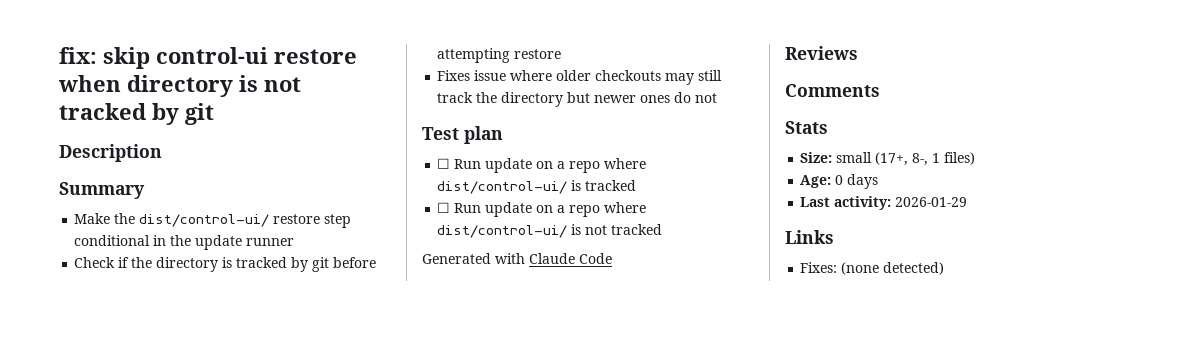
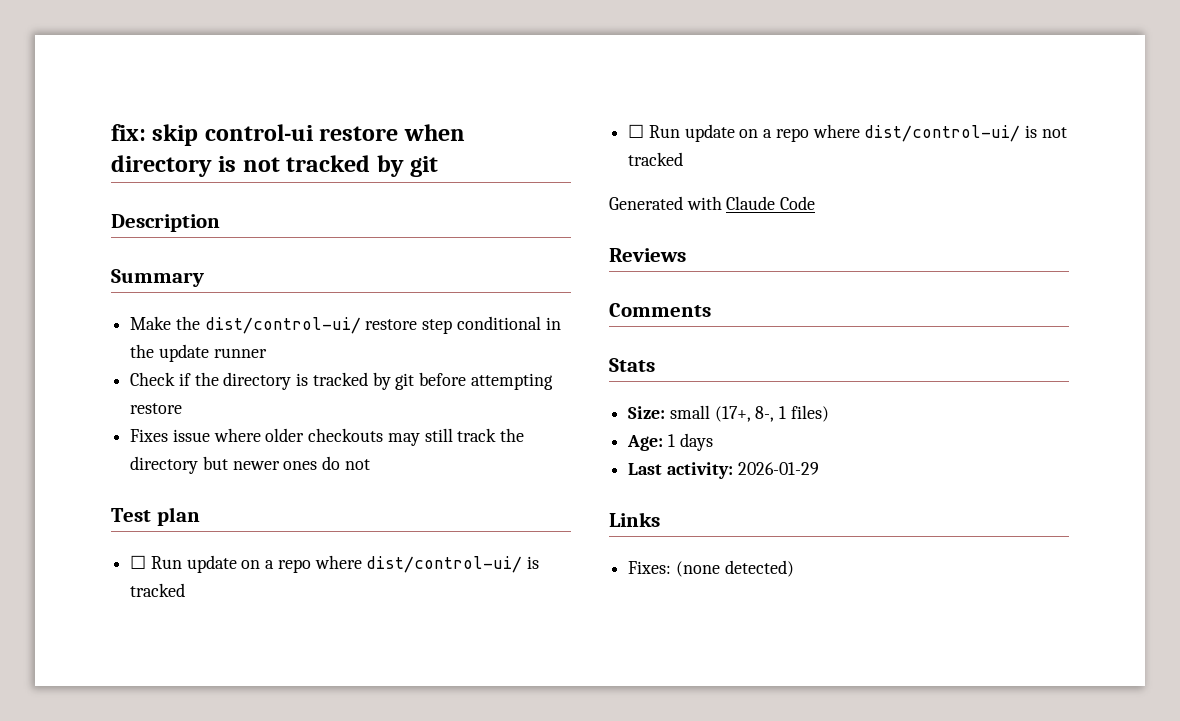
[835,175,844,185] 0 -> [667,434,675,447] 1

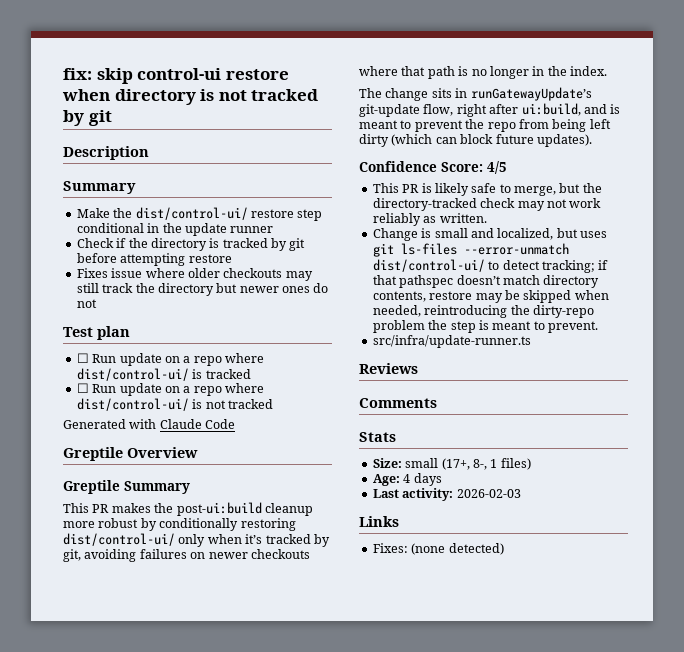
(816, 203) none -> [63,447,198,461] [63,480,190,494] [63,502,313,516] [63,518,296,531] [63,533,330,547] [63,549,310,562] [359,66,607,79] [359,87,592,101] [359,103,621,117] [359,119,611,132] [359,134,592,147] [359,161,507,174] [372,183,602,196] [372,198,602,211] [372,213,487,226] [372,228,607,241] [372,243,569,257] [372,259,609,273] [372,275,600,288] [372,290,609,303] [372,305,594,318] [372,320,598,333] [372,335,531,348] // Greptile Overview // Greptile Summary // This PR makes the post-ui:build cleanup more robust by conditionally restoring dist/control-ui/ only when it’s tracked by git, avoiding failures on newer checkouts where that path is no longer in the index. // The change sits in runGatewayUpdate’s git-update flow, right after ui:build, and is meant to prevent the repo from being left dirty (which can block future updates). // Confidence Score: 4/5 // This PR is likely safe to merge, but the directory-tracked check may not work reliably as written. // Change is small and localized, but uses git ls-files --error-unmatch dist/control-ui/ to detect tracking; if that pathspec doesn’t match directory contents, restore may be skipped when needed, reintroducing the dirty-repo problem the step is meant to prevent. // src/infra/update-runner.ts
[667,434,675,447] 1 -> [403,474,411,483] 4
[737,462,819,475] 2026-01-29 -> [456,489,521,498] 2026-02-03

